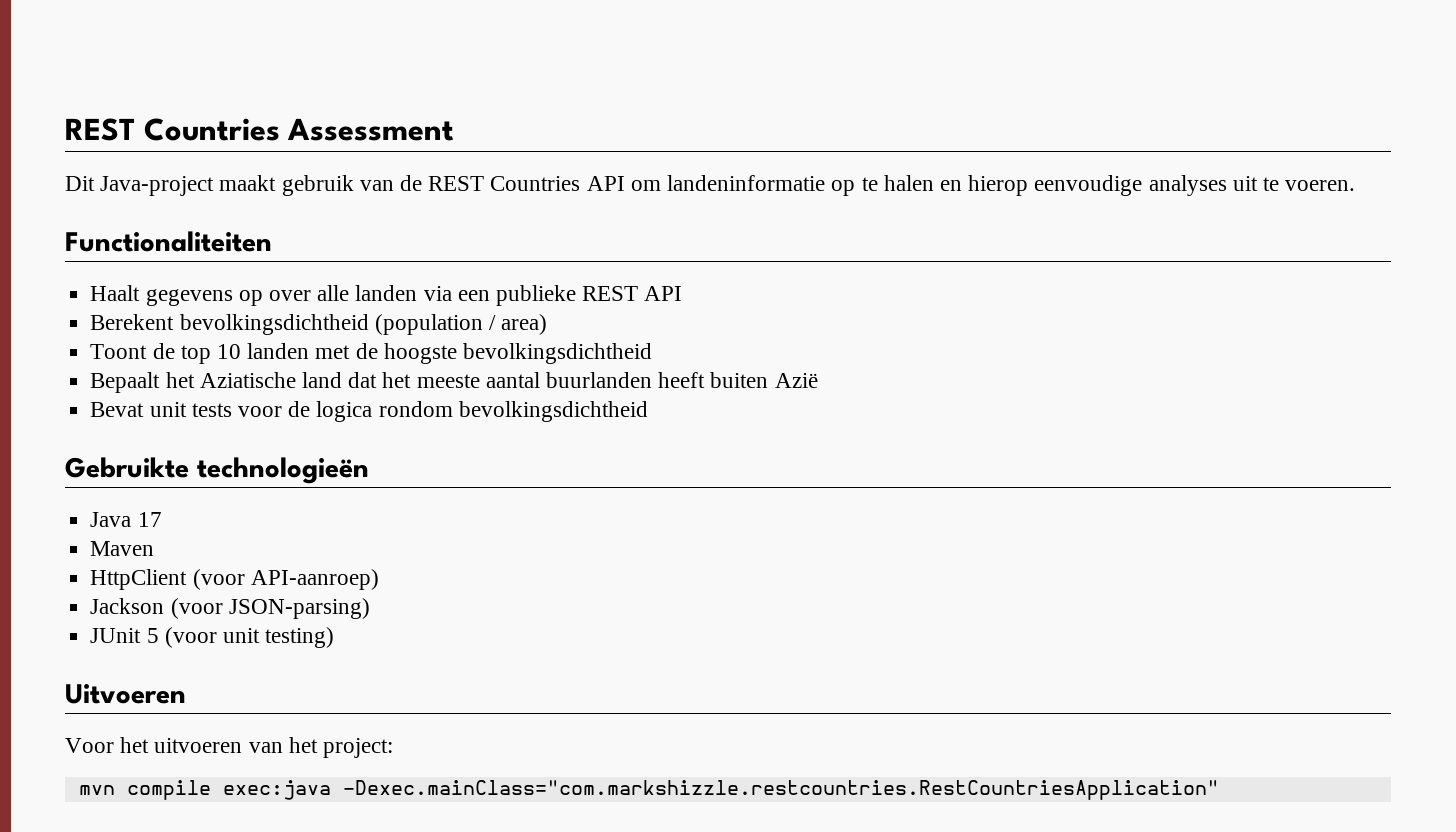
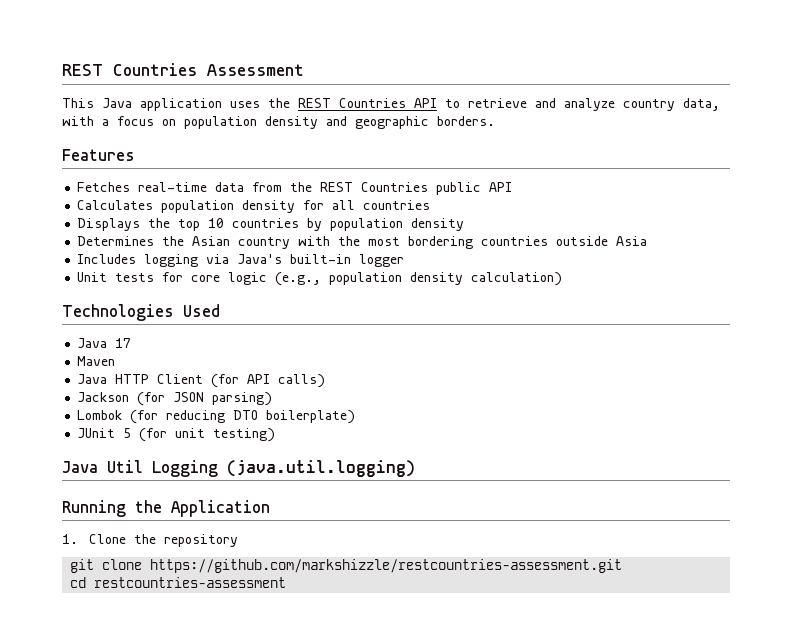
[65,175,1356,196] [65,231,272,252] [90,285,683,306] [90,314,548,335] [90,343,652,364] [90,372,818,393] [90,401,648,422] [65,457,369,484] [90,512,162,527] [90,541,155,556] [90,569,379,590] [90,598,370,619] Dit Java-project maakt gebruik van de REST Countries API om landeninformatie op te halen en hierop eenvoudige analyses uit te voeren. // Functionaliteiten // Haalt gegevens op over alle landen via een publieke REST API // Berekent bevolkingsdichtheid (population / area) // Toont de top 10 landen met de hoogste bevolkingsdichtheid // Bepaalt het Aziatische land dat het meeste aantal buurlanden heeft buiten Azië // Bevat unit tests voor de logica rondom bevolkingsdichtheid // Gebruikte technologieën // Java 17 // Maven // HttpClient (voor API-aanroep) // Jackson (voor JSON-parsing) -> [62,98,720,111] [62,116,495,129] [62,149,135,161] [77,182,513,195] [77,200,431,213] [77,218,465,231] [77,236,648,249] [77,254,405,267] [77,272,563,286] [62,304,220,321] [77,338,132,348] [77,356,116,366] [77,374,326,388] [77,392,273,406] [77,410,356,424] This Java application uses the REST Countries API to retrieve and analyze country data, with a focus on population density and geographic borders. // Features // Fetches real-time data from the REST Countries public API // Calculates population density for all countries // Displays the top 10 countries by population density // Determines the Asian country with the most bordering countries outside Asia // Includes logging via Java's built-in logger // Unit tests for core logic (e.g., population density calculation) // Technologies Used // Java 17 // Maven // Java HTTP Client (for API calls) // Jackson (for JSON parsing) // Lombok (for reducing DTO boilerplate)
[164,627,217,648] (voor -> [139,428,168,442] (for
[65,684,186,704] [65,737,394,758] [78,780,1219,800] Uitvoeren // Voor het uitvoeren van het project: // mvn compile exec:java -Dexec.mainClass="com.markshizzle.restcountries.RestCountriesApplication" -> [62,460,415,477] [62,500,270,517] [62,534,238,547] [70,559,623,573] [70,577,287,588] Java Util Logging (java.util.logging) // Running the Application // 1. Clone the repository // git clone https://github.com/markshizzle/restcountries-assessment.git // cd restcountries-assessment

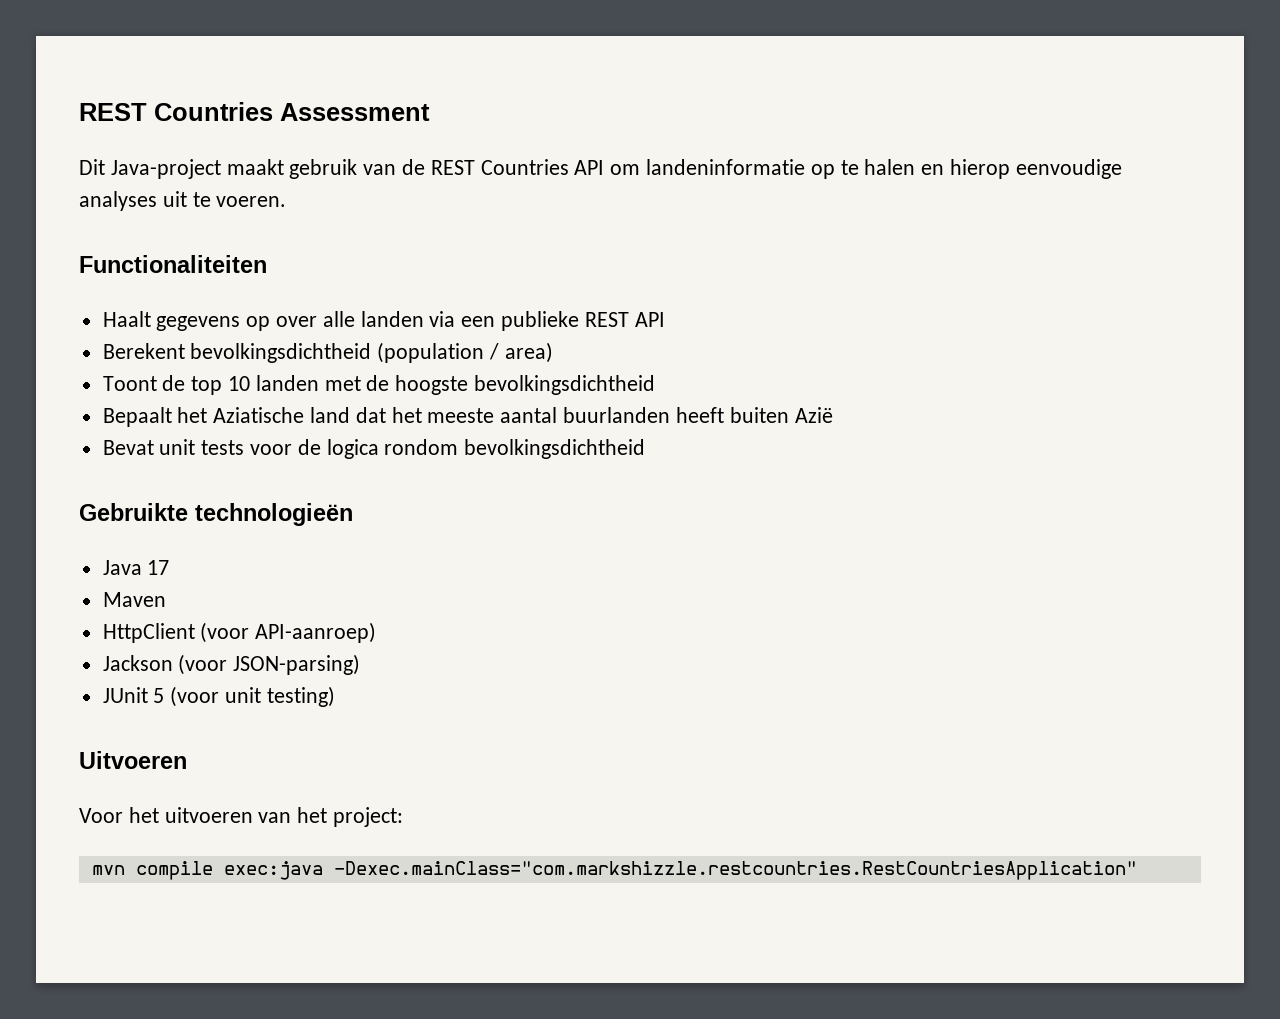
[62,98,720,111] [62,116,495,129] [62,149,135,161] [77,182,513,195] [77,200,431,213] [77,218,465,231] [77,236,648,249] [77,254,405,267] [77,272,563,286] [62,304,220,321] [77,338,132,348] [77,356,116,366] [77,374,326,388] [77,392,273,406] [77,410,356,424] This Java application uses the REST Countries API to retrieve and analyze country data, with a focus on population density and geographic borders. // Features // Fetches real-time data from the REST Countries public API // Calculates population density for all countries // Displays the top 10 countries by population density // Determines the Asian country with the most bordering countries outside Asia // Includes logging via Java's built-in logger // Unit tests for core logic (e.g., population density calculation) // Technologies Used // Java 17 // Maven // Java HTTP Client (for API calls) // Jackson (for JSON parsing) // Lombok (for reducing DTO boilerplate) -> [79,159,1122,179] [79,191,287,211] [79,255,267,273] [102,311,665,331] [102,342,553,363] [102,375,656,395] [102,407,833,427] [102,439,646,459] [79,503,353,526] [102,560,170,575] [102,592,166,607] [102,622,377,643] [102,654,361,675] Dit Java-project maakt gebruik van de REST Countries API om landeninformatie op te halen en hierop eenvoudige analyses uit te voeren. // Functionaliteiten // Haalt gegevens op over alle landen via een publieke REST API // Berekent bevolkingsdichtheid (population / area) // Toont de top 10 landen met de hoogste bevolkingsdichtheid // Bepaalt het Aziatische land dat het meeste aantal buurlanden heeft buiten Azië // Bevat unit tests voor de logica rondom bevolkingsdichtheid // Gebruikte technologieën // Java 17 // Maven // HttpClient (voor API-aanroep) // Jackson (voor JSON-parsing)
[139,428,168,442] (for -> [170,686,220,707] (voor
[62,460,415,477] [62,500,270,517] [62,534,238,547] [70,559,623,573] [70,577,287,588] Java Util Logging (java.util.logging) // Running the Application // 1. Clone the repository // git clone https://github.com/markshizzle/restcountries-assessment.git // cd restcountries-assessment -> [79,751,187,769] [79,807,404,827] [91,861,1137,880] Uitvoeren // Voor het uitvoeren van het project: // mvn compile exec:java -Dexec.mainClass="com.markshizzle.restcountries.RestCountriesApplication"

